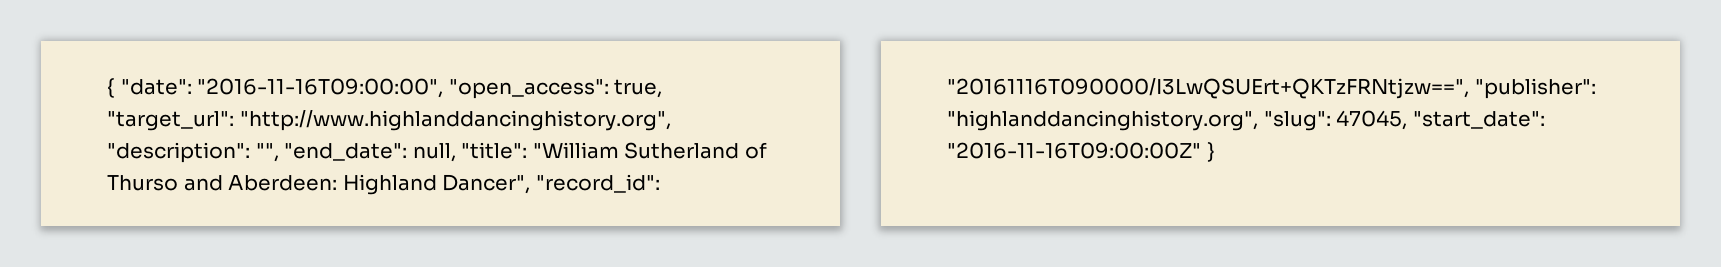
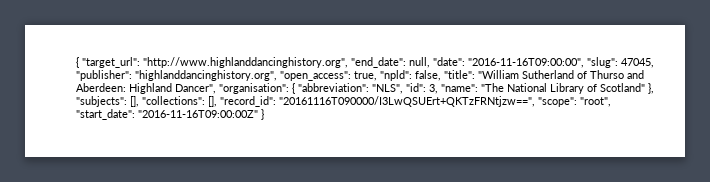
[107,78,663,99] [107,110,671,131] [107,142,456,163] { "date": "2016-11-16T09:00:00", "open_access": true, "target_url": "http://www.highlanddancinghistory.org", "description": "", "end_date": null, -> [76,57,654,68] [76,70,441,81] { "target_url": "http://www.highlanddancinghistory.org", "end_date": null, "date": "2016-11-16T09:00:00", "slug": 47045, "publisher": "highlanddancinghistory.org", "open_access": true, "npld": false,
[535,174,660,193] [947,78,1596,99] [947,110,1408,131] "record_id": "20161116T090000/I3LwQSUErt+QKTzFRNtjzw==", "publisher": "highlanddancinghistory.org", "slug": 47045, -> [219,83,654,94] [76,96,611,107] "organisation": { "abbreviation": "NLS", "id": 3, "name": "The National Library of Scotland" }, "subjects": [], "collections": [], "record_id": "20161116T090000/I3LwQSUErt+QKTzFRNtjzw==", "scope": "root",

